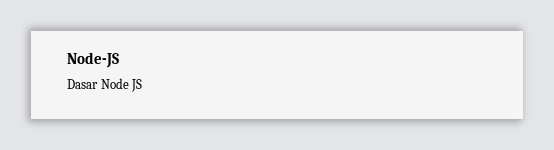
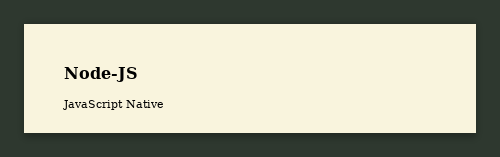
[67,78,143,92] Dasar Node JS -> [63,100,164,110] JavaScript Native

